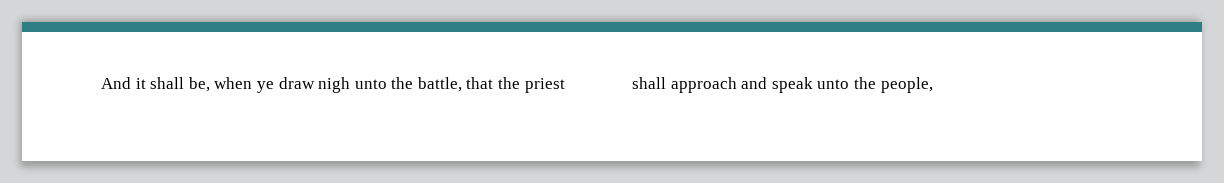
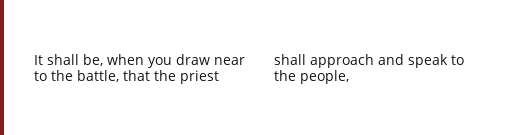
[101,77,146,89] And it -> [34,55,43,65] It
[256,77,387,93] ye draw nigh unto -> [148,54,245,68] [34,71,47,81] you draw near to
[817,79,850,89] unto -> [451,55,464,65] to

